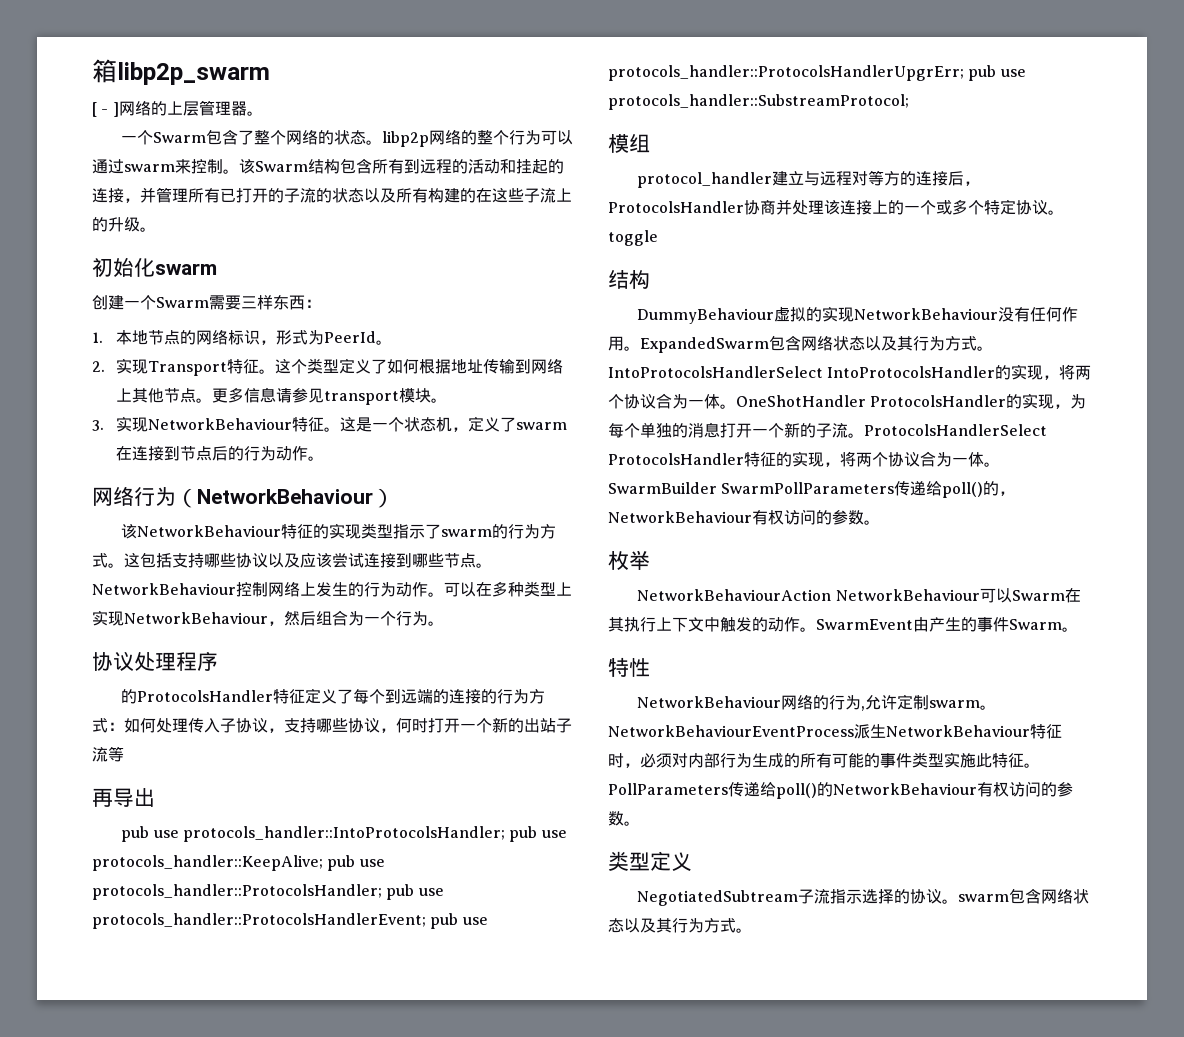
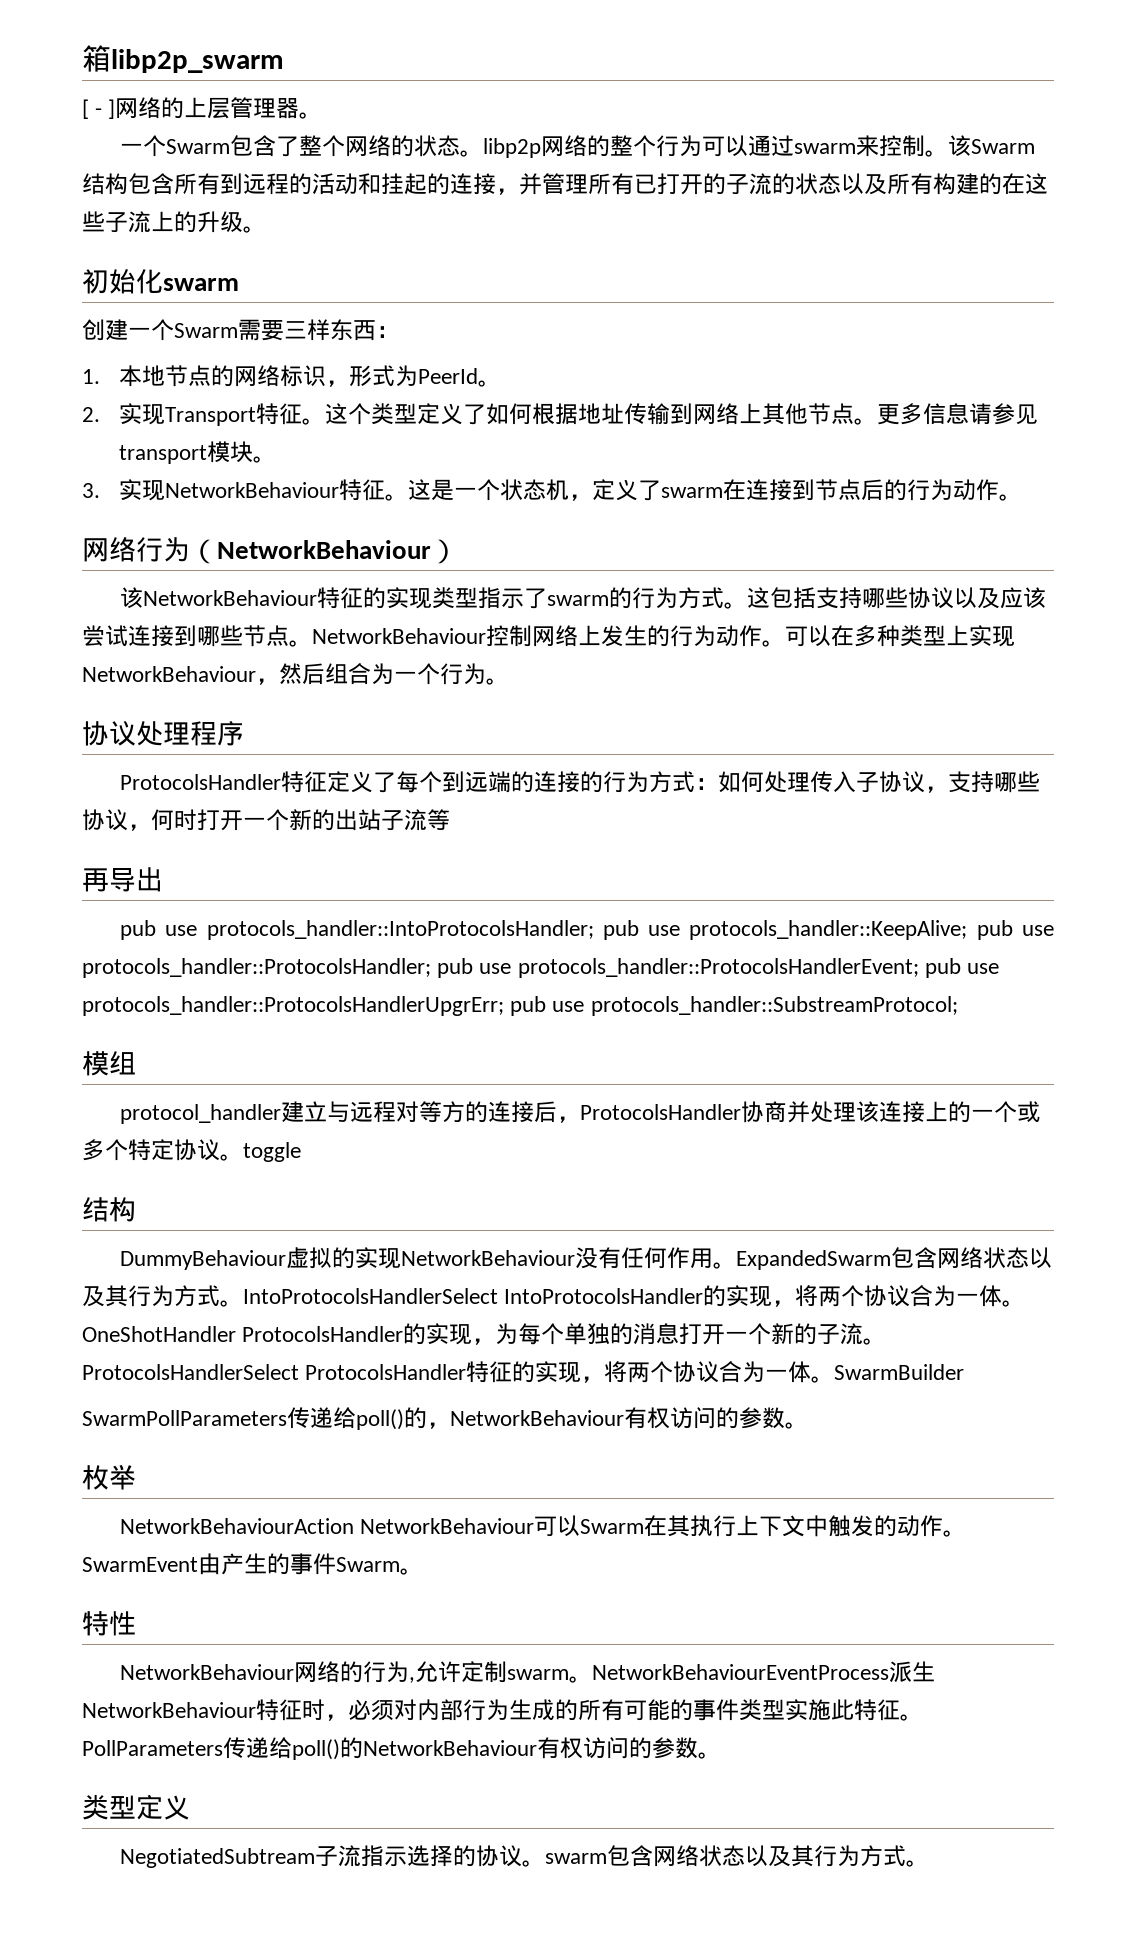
[121,689,138,704] 的 -> (244, 733) none
(717, 488) none -> (965, 1372) //

